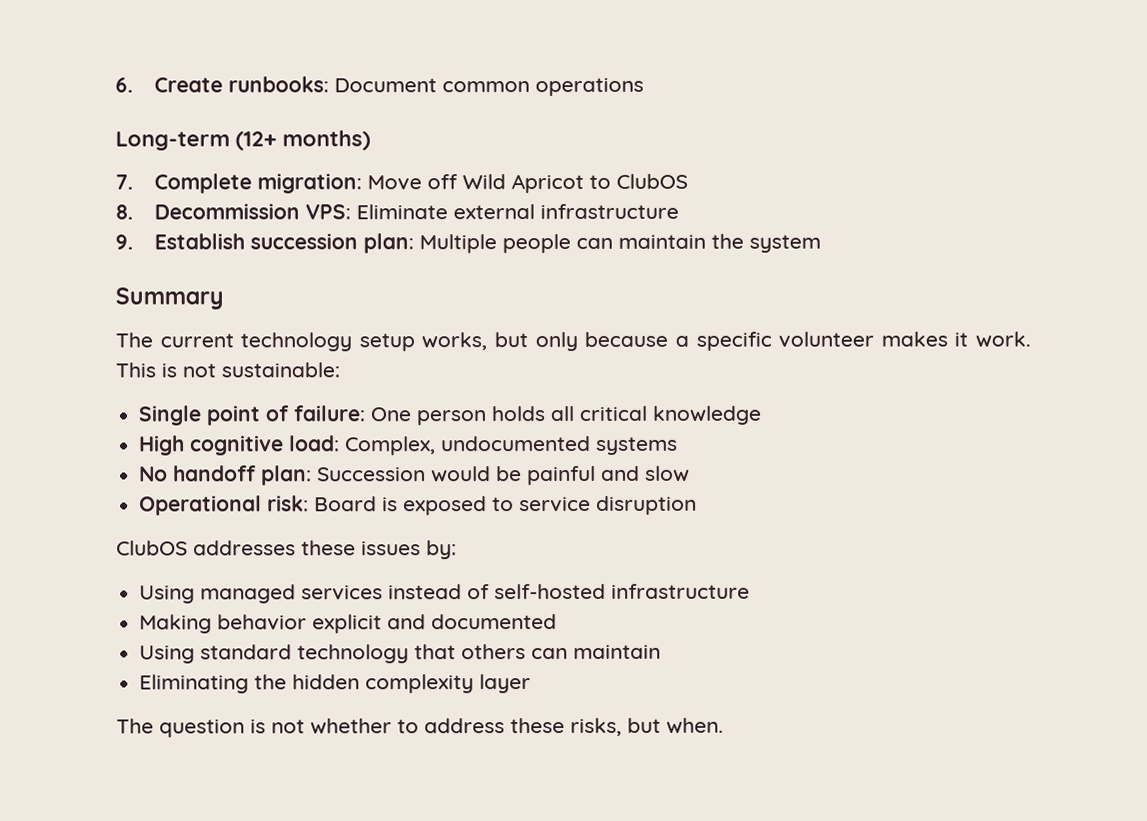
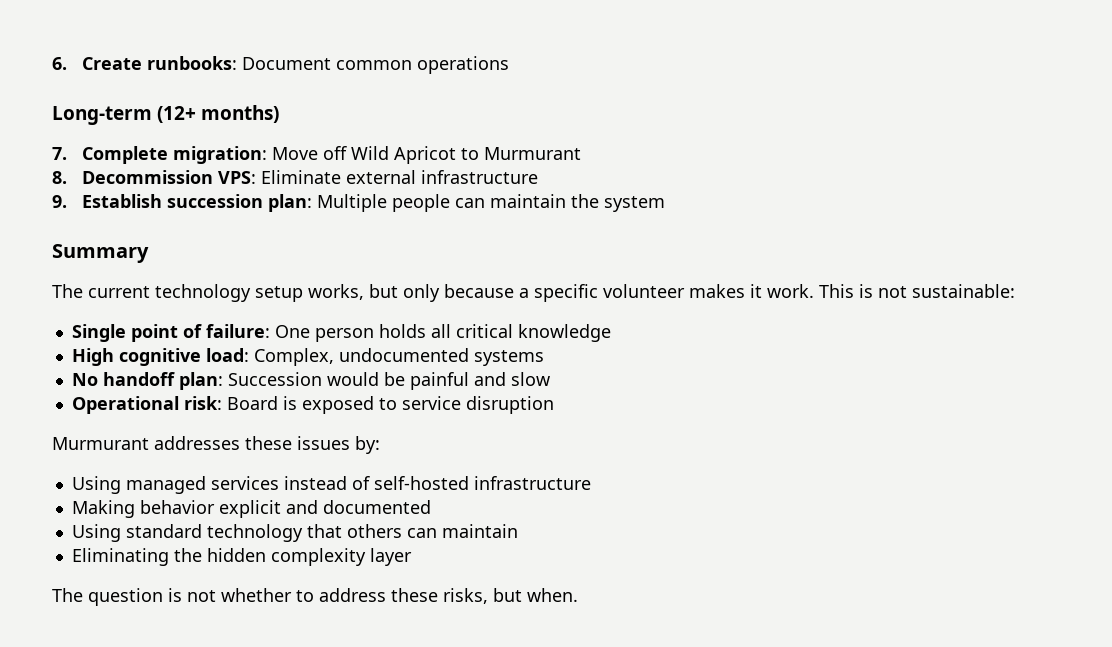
[615,173,688,189] ClubOS -> [483,147,581,160] Murmurant
[116,540,188,556] ClubOS -> [52,437,149,450] Murmurant

